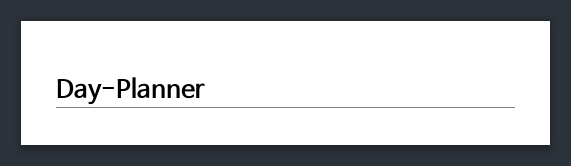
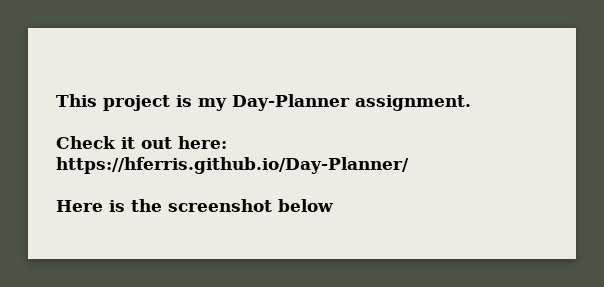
[56,77,205,105] Day-Planner -> [56,94,471,111] [56,136,227,149] [56,157,409,174] [56,199,333,212] This project is my Day-Planner assignment. // Check it out here: https://hferris.github.io/Day-Planner/ // Here is the screenshot below

